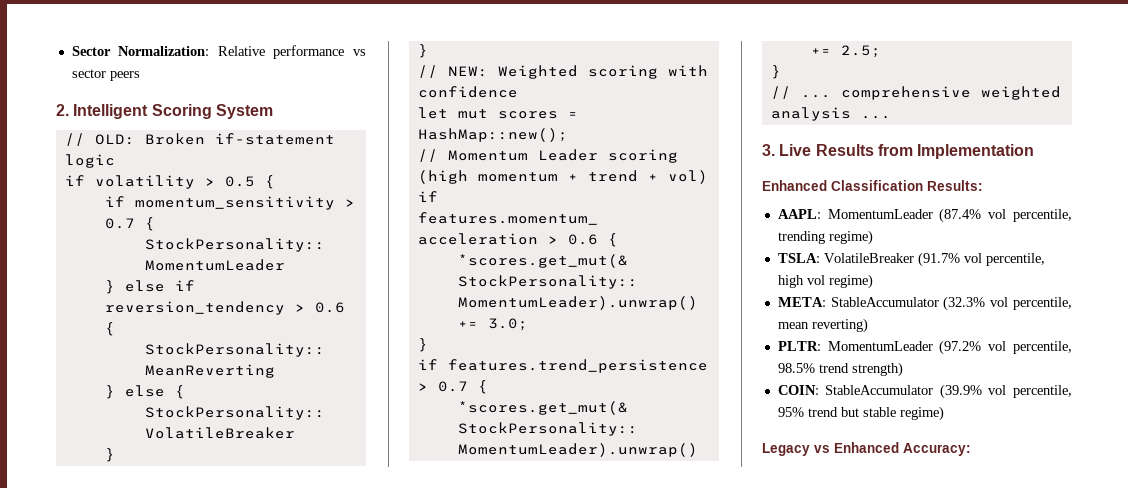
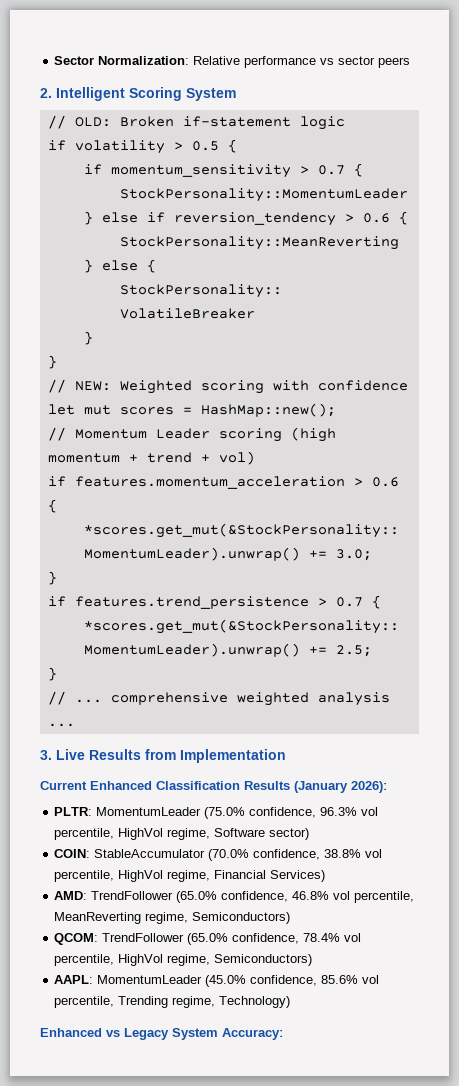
(1035, 151) none -> [40,781,87,790] Current
[927,180,983,191] [777,208,1072,223] [777,230,873,245] [777,252,1045,267] [777,274,873,289] [777,296,1072,311] [777,318,868,333] [777,340,1072,355] [777,362,903,377] [777,384,1072,399] [777,406,944,421] [762,442,899,456] Results: // AAPL: MomentumLeader (87.4% vol percentile, trending regime) // TSLA: VolatileBreaker (91.7% vol percentile, high vol regime) // META: StableAccumulator (32.3% vol percentile, mean reverting) // PLTR: MomentumLeader (97.2% vol percentile, 98.5% trend strength) // COIN: StableAccumulator (39.9% vol percentile, 95% trend but stable regime) // Legacy vs Enhanced -> [244,781,387,793] [54,807,379,819] [54,828,310,840] [54,849,383,861] [54,870,326,882] [54,891,415,903] [54,912,291,924] [54,933,362,945] [54,954,313,966] [54,975,380,987] [54,996,291,1008] [40,1028,218,1040] Results (January 2026): // PLTR: MomentumLeader (75.0% confidence, 96.3% vol percentile, HighVol regime, Software sector) // COIN: StableAccumulator (70.0% confidence, 38.8% vol percentile, HighVol regime, Financial Services) // AMD: TrendFollower (65.0% confidence, 46.8% vol percentile, MeanReverting regime, Semiconductors) // QCOM: TrendFollower (65.0% confidence, 78.4% vol percentile, HighVol regime, Semiconductors) // AAPL: MomentumLeader (45.0% confidence, 85.6% vol percentile, Trending regime, Technology) // Enhanced vs Legacy System

